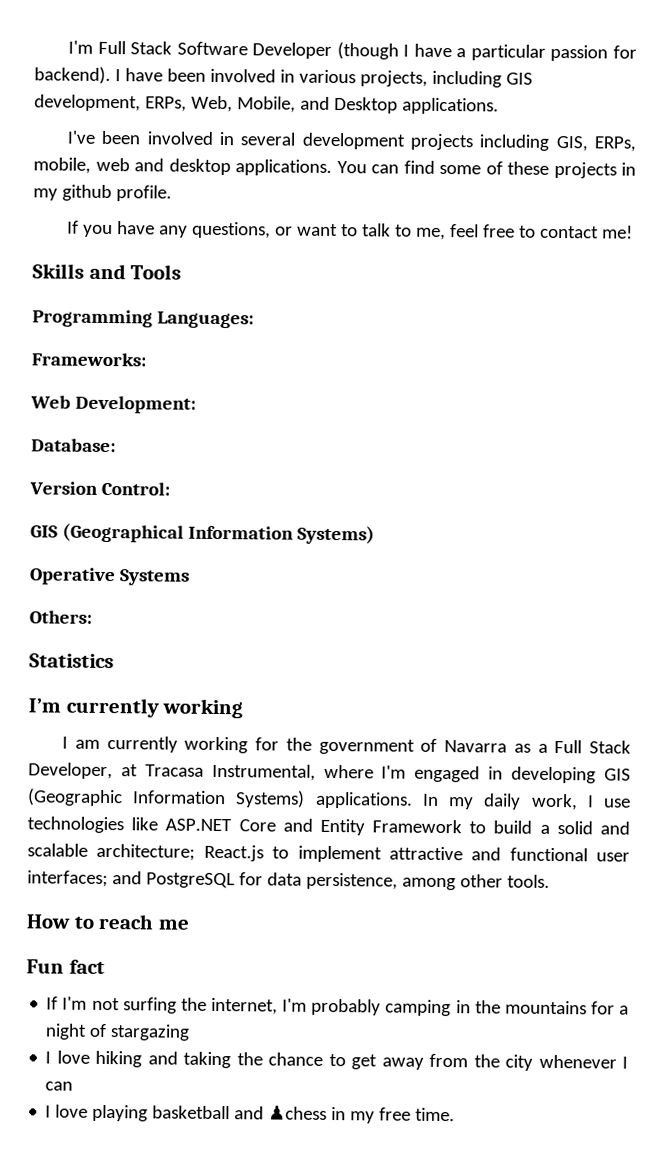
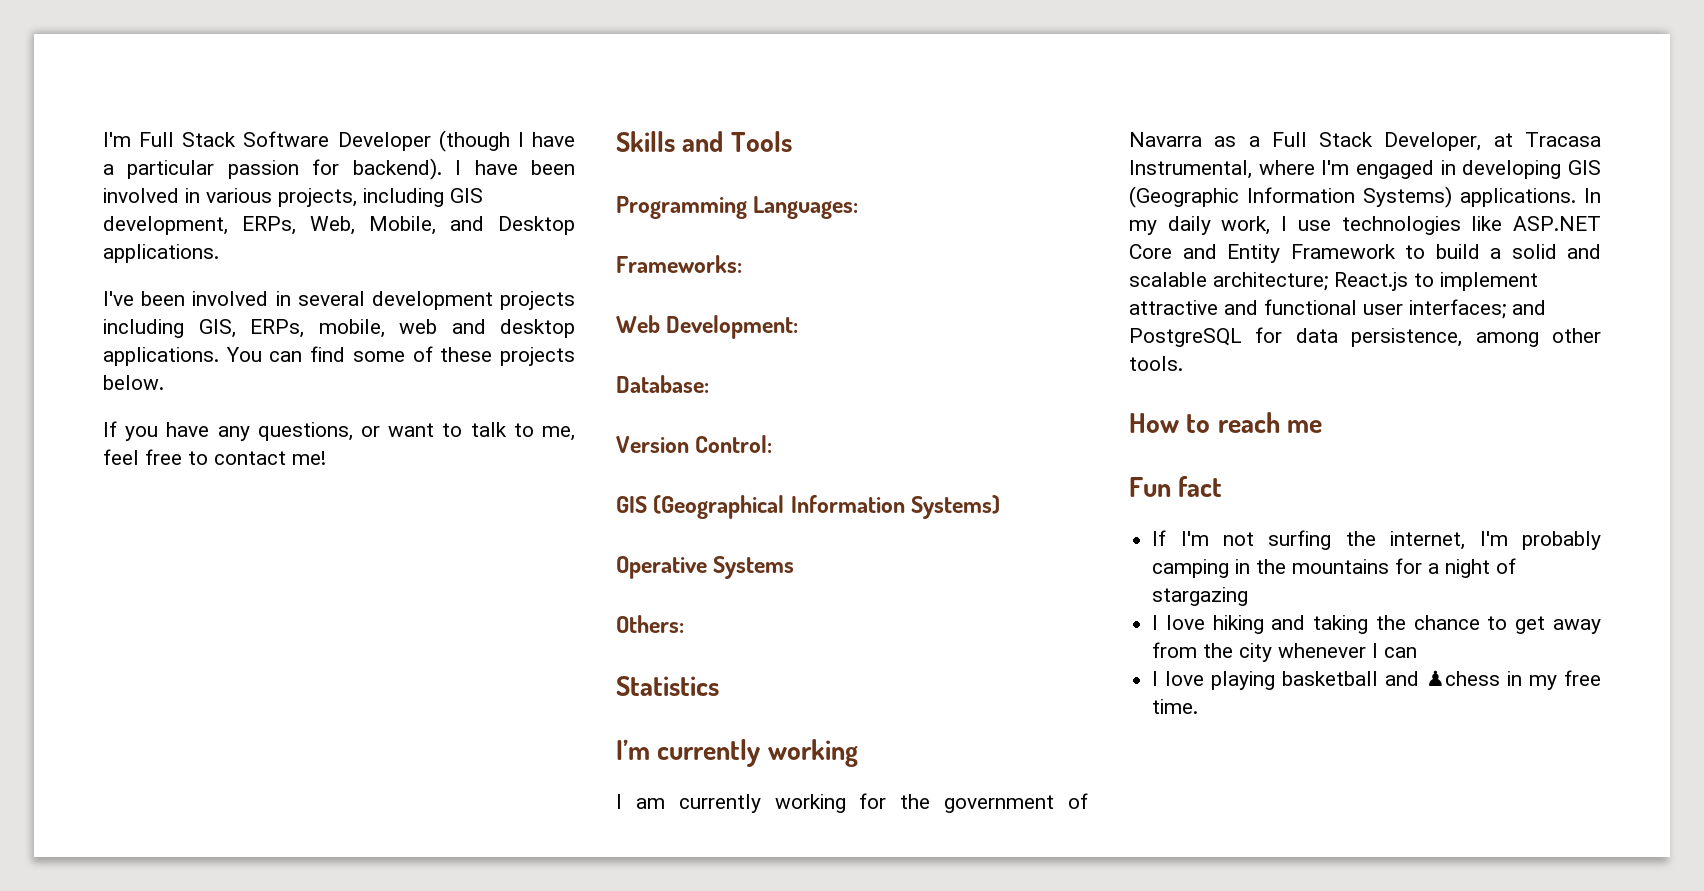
[621,162,636,176] [33,184,172,202] in my github profile. -> [103,375,164,390] below.

